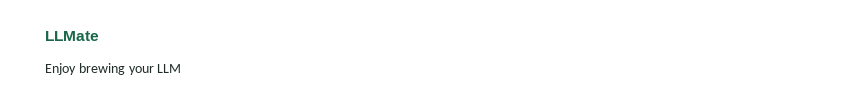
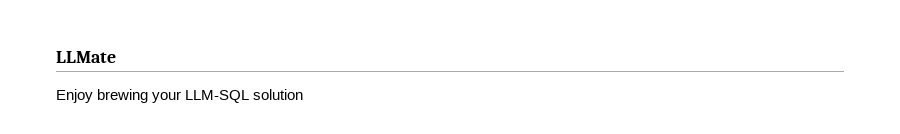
[157,64,182,73] LLM -> [185,89,304,103] LLM-SQL solution

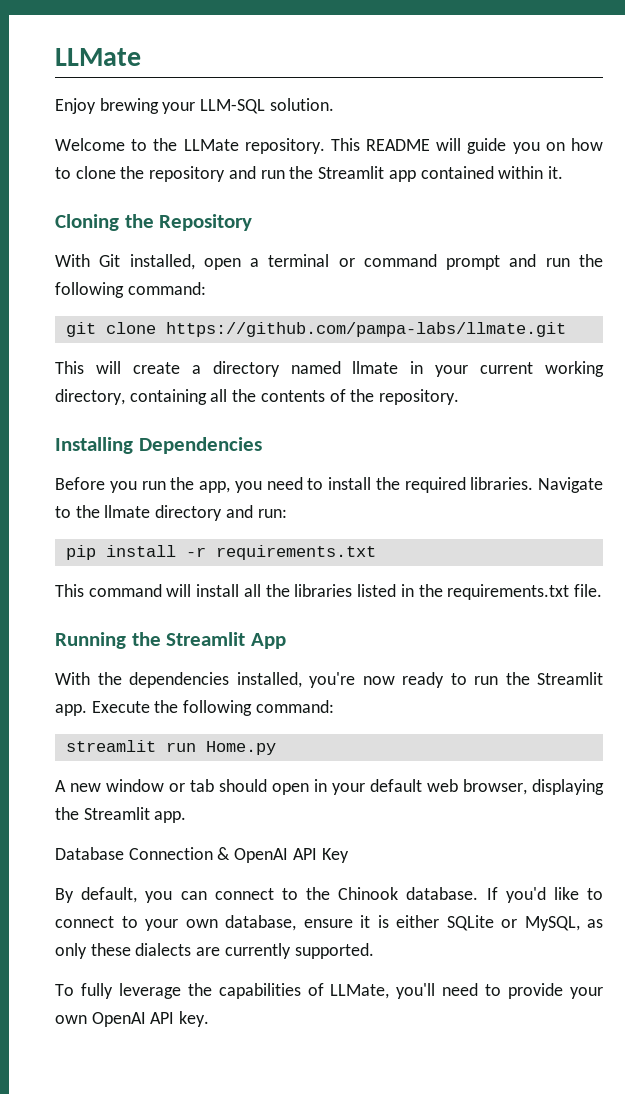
[253,89,304,100] solution -> [269,98,334,111] [55,138,603,154] [55,166,563,182] [55,214,253,231] [55,254,603,270] [55,282,206,298] [65,322,566,337] [55,361,604,377] [55,389,460,405] [55,437,262,454] [55,477,603,493] [55,505,287,521] [65,545,376,560] [55,584,602,600] [55,632,286,649] [55,672,603,688] [55,700,334,716] [65,740,276,755] [55,779,604,795] [55,807,187,823] [55,847,349,863] [55,887,604,903] [55,915,603,931] [55,943,374,959] [55,983,604,999] [55,1011,210,1027] solution. // Welcome to the LLMate repository. This README will guide you on how to clone the repository and run the Streamlit app contained within it. // Cloning the Repository // With Git installed, open a terminal or command prompt and run the following command: // git clone https://github.com/pampa-labs/llmate.git // This will create a directory named llmate in your current working directory, containing all the contents of the repository. // Installing Dependencies // Before you run the app, you need to install the required libraries. Navigate to the llmate directory and run: // pip install -r requirements.txt // This command will install all the libraries listed in the requirements.txt file. // Running the Streamlit App // With the dependencies installed, you're now ready to run the Streamlit app. Execute the following command: // streamlit run Home.py // A new window or tab should open in your default web browser, displaying the Streamlit app. // Database Connection & OpenAI API Key // By default, you can connect to the Chinook database. If you'd like to connect to your own database, ensure it is either SQLite or MySQL, as only these dialects are currently supported. // To fully leverage the capabilities of LLMate, you'll need to provide your own OpenAI API key.

